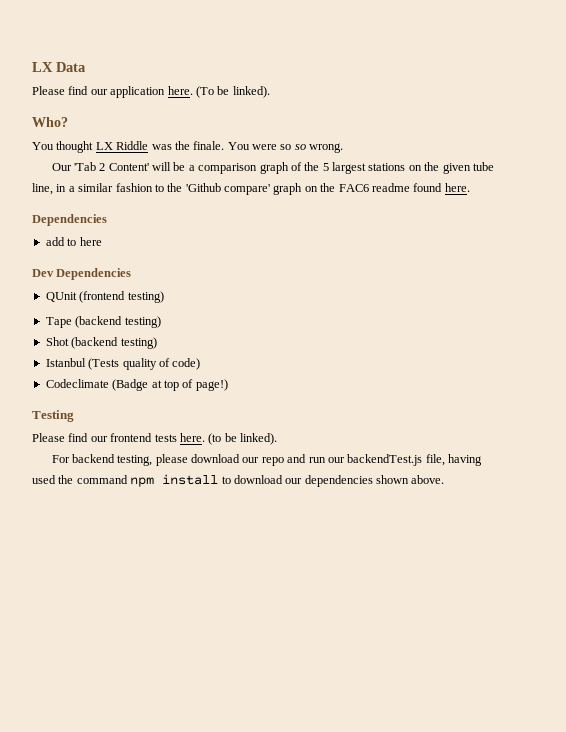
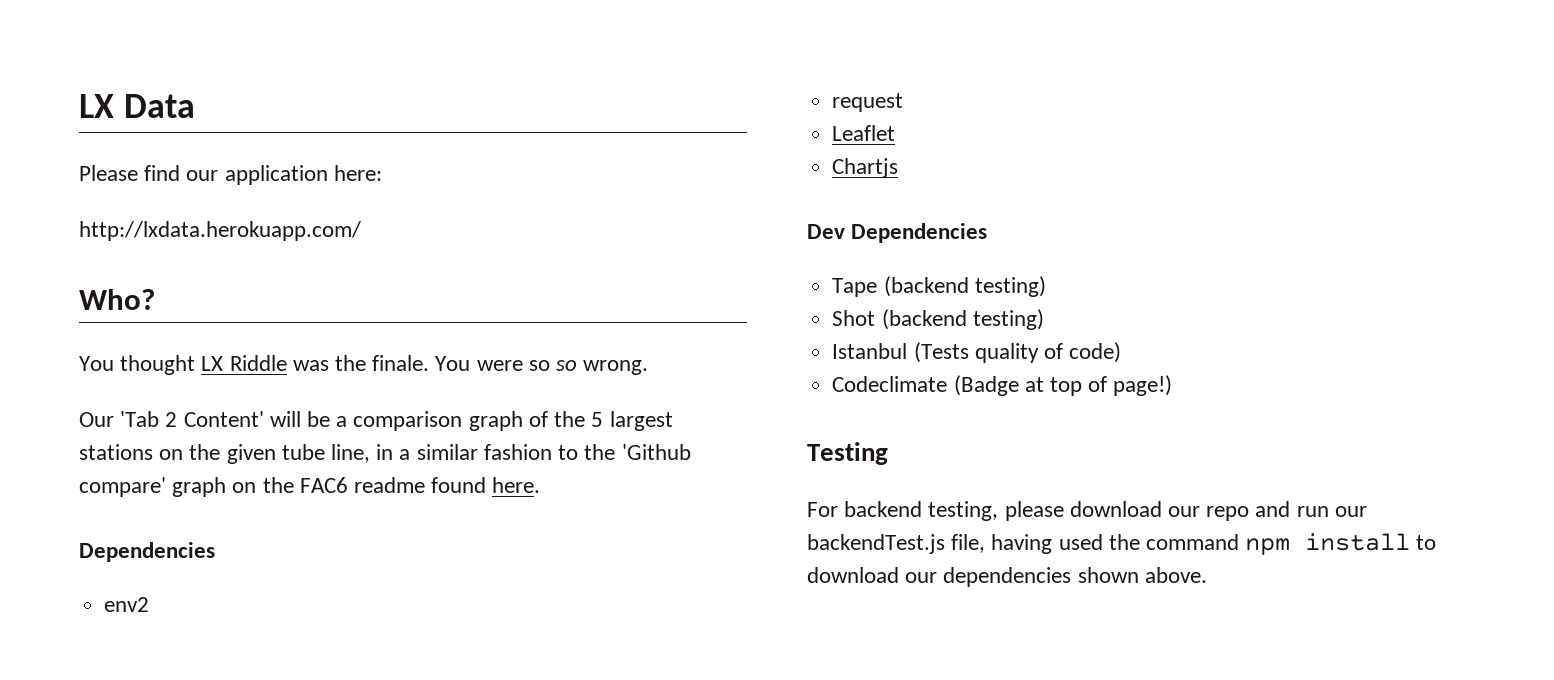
[167,86,270,98] here. (To be linked). -> [333,165,382,181] [79,221,361,241] here: // http://lxdata.herokuapp.com/
[45,237,102,246] add to here -> [104,597,150,612] [832,93,904,112] [832,125,896,141] [832,158,899,178] env2 // request // Leaflet // Chartjs
[45,291,164,303] // QUnit (frontend testing) -> (988, 233) none
[32,433,277,445] // Please find our frontend tests here. (to be linked). -> (888, 453) none

